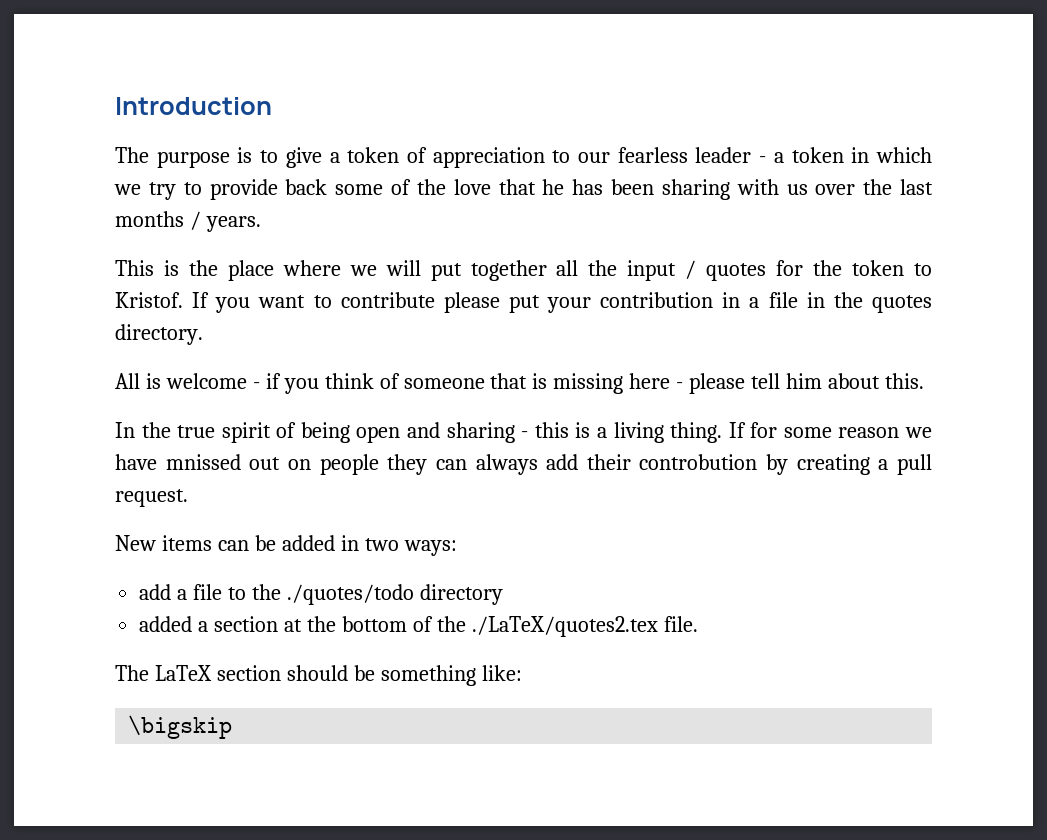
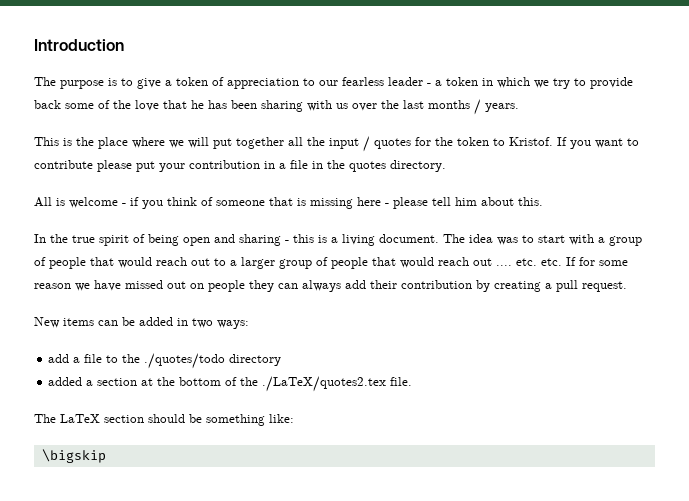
[670,422,723,443] thing. -> [379,234,642,246] [34,257,562,269] document. The idea was to start with a group of people that would reach out to a larger group of people that would reach out .... etc. etc.
[165,454,241,470] mnissed -> [125,280,163,289] missed
[639,454,758,470] controbution -> [401,280,472,289] contribution

